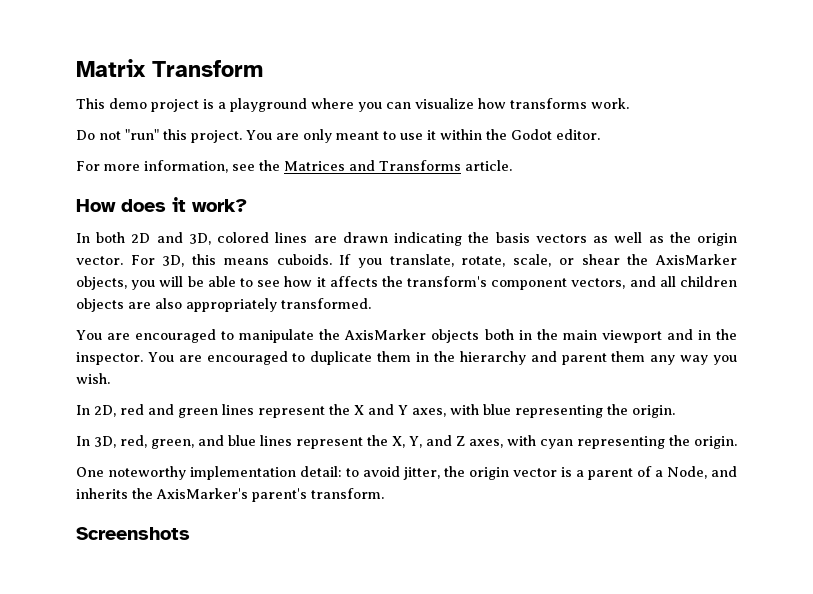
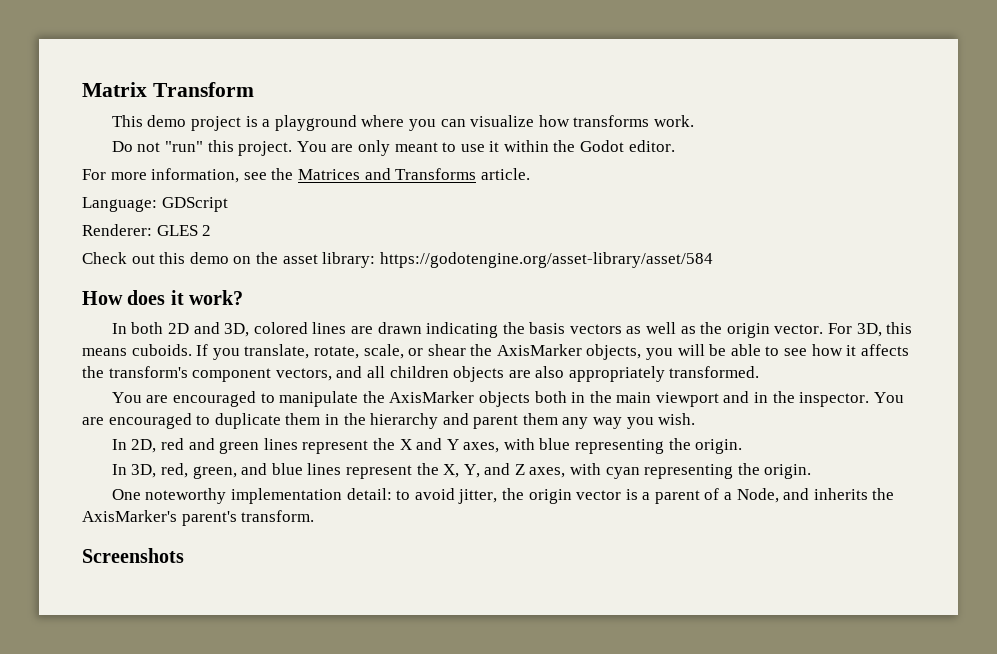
(512, 165) none -> [82,197,228,212] [82,224,212,236] [82,252,713,268] // Language: GDScript // Renderer: GLES 2 // Check out this demo on the asset library: https://godotengine.org/asset-library/asset/584

